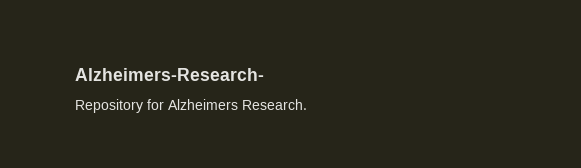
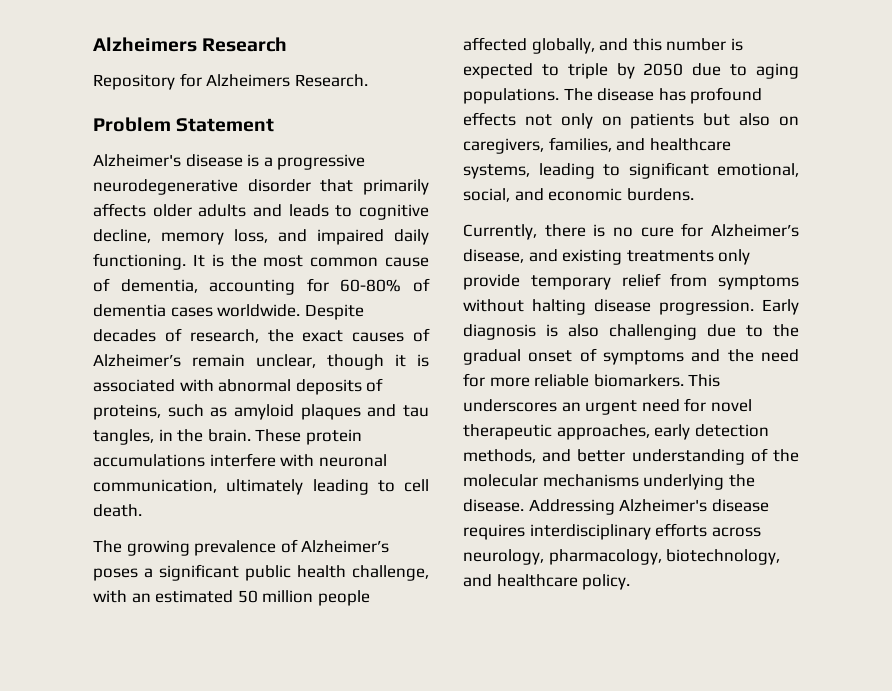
[75,68,264,81] Alzheimers-Research- -> [93,37,288,52] Alzheimers Research
(307, 104) none -> [93,117,275,132] [93,154,366,170] [93,179,430,195] [93,203,429,220] [93,229,429,245] [93,253,429,270] [93,278,430,295] [93,304,364,320] [93,328,430,343] [93,354,429,370] [93,378,384,395] [93,404,429,420] [93,429,362,445] [93,453,387,467] [93,479,429,495] [93,504,142,517] [93,539,390,556] [93,564,429,581] [93,590,370,606] [463,37,743,54] [463,63,799,79] [463,87,763,104] [463,112,799,129] [463,137,731,154] [463,162,799,179] [463,188,694,202] [463,223,799,240] [463,249,751,265] [463,273,799,290] [463,299,799,315] [463,324,799,340] [463,348,799,365] [463,373,721,387] [463,398,752,415] [463,424,769,440] [463,448,799,465] [463,474,755,490] [463,499,769,515] [463,523,761,540] [463,549,781,565] [463,574,631,590] // Problem Statement // Alzheimer's disease is a progressive neurodegenerative disorder that primarily affects older adults and leads to cognitive decline, memory loss, and impaired daily functioning. It is the most common cause of dementia, accounting for 60-80% of dementia cases worldwide. Despite decades of research, the exact causes of Alzheimer’s remain unclear, though it is associated with abnormal deposits of proteins, such as amyloid plaques and tau tangles, in the brain. These protein accumulations interfere with neuronal communication, ultimately leading to cell death. // The growing prevalence of Alzheimer’s poses a significant public health challenge, with an estimated 50 million people affected globally, and this number is expected to triple by 2050 due to aging populations. The disease has profound effects not only on patients but also on caregivers, families, and healthcare systems, leading to significant emotional, social, and economic burdens. // Currently, there is no cure for Alzheimer’s disease, and existing treatments only provide temporary relief from symptoms without halting disease progression. Early diagnosis is also challenging due to the gradual onset of symptoms and the need for more reliable biomarkers. This underscores an urgent need for novel therapeutic approaches, early detection methods, and better understanding of the molecular mechanisms underlying the disease. Addressing Alzheimer's disease requires interdisciplinary efforts across neurology, pharmacology, biotechnology, and healthcare policy.

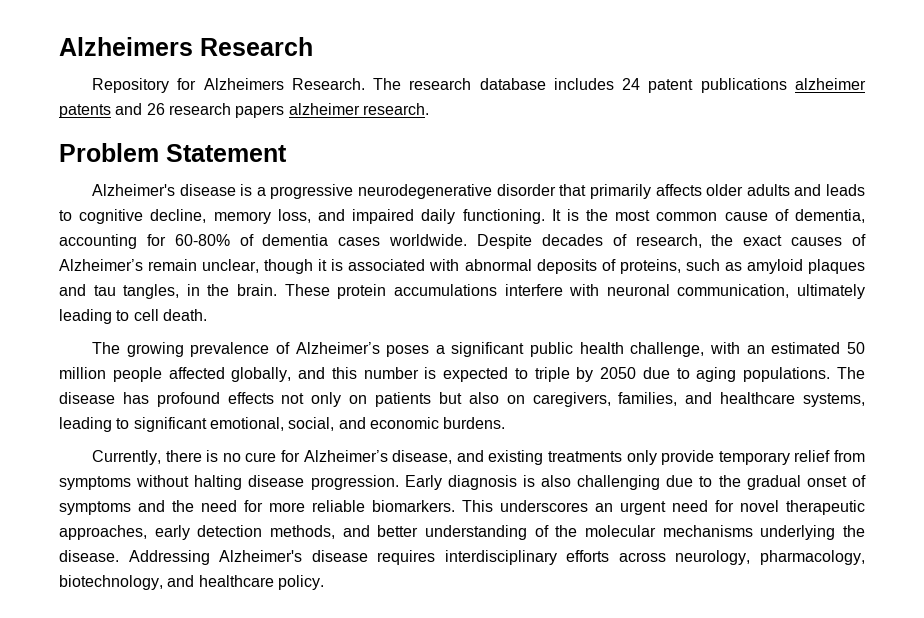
(368, 80) none -> [373,78,867,93] [59,103,429,118] The research database includes 24 patent publications alzheimer patents and 26 research papers alzheimer research.

